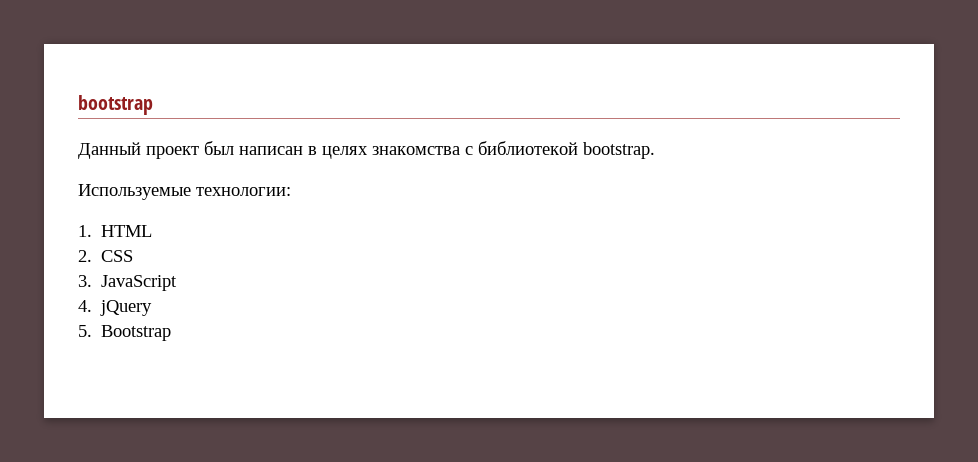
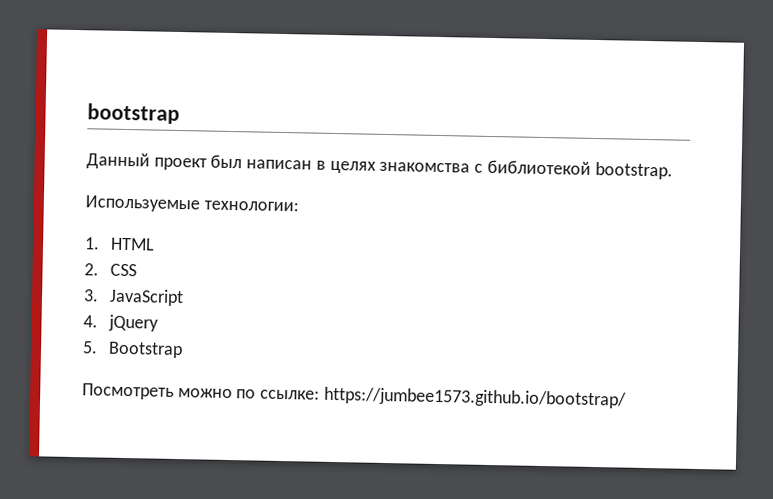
(172, 333) none -> [82,383,627,409] // Посмотреть можно по ссылке: https://jumbee1573.github.io/bootstrap/

